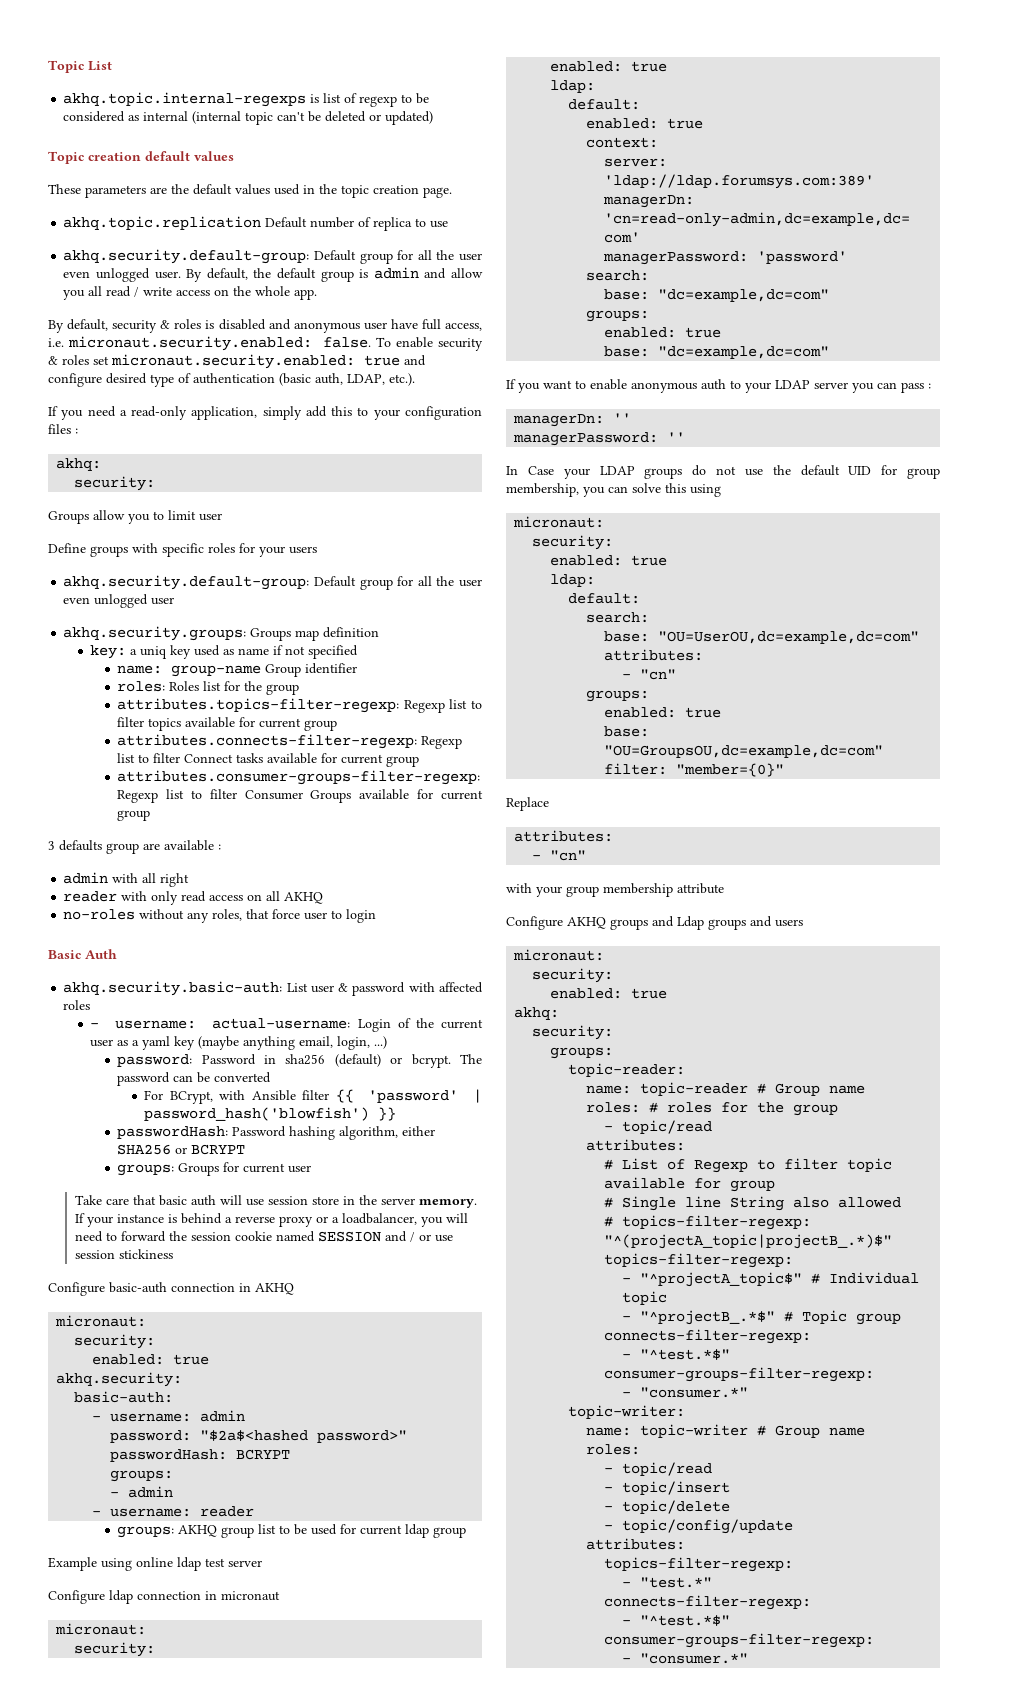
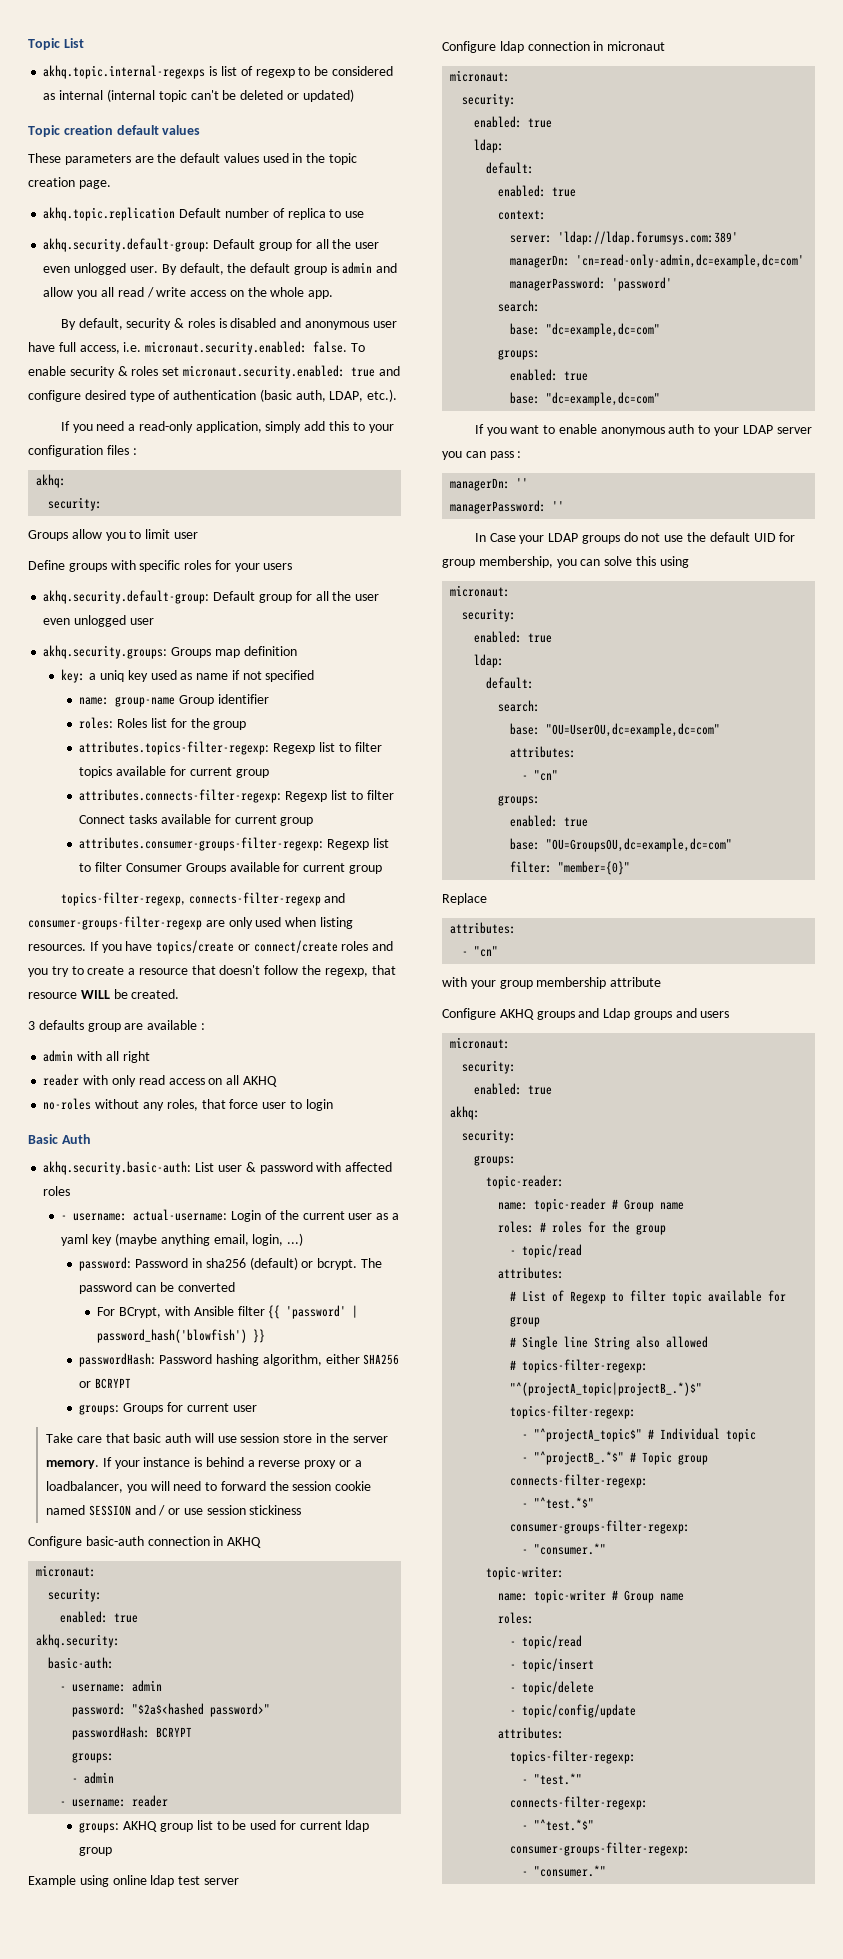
(151, 815) none -> [60,892,346,906] [28,916,353,930] [28,940,394,954] [28,965,396,977] [28,989,180,999] // topics-filter-regexp, connects-filter-regexp and consumer-groups-filter-regexp are only used when listing resources. If you have topics/create or connect/create roles and you try to create a resource that doesn't follow the regexp, that resource WILL be created.

